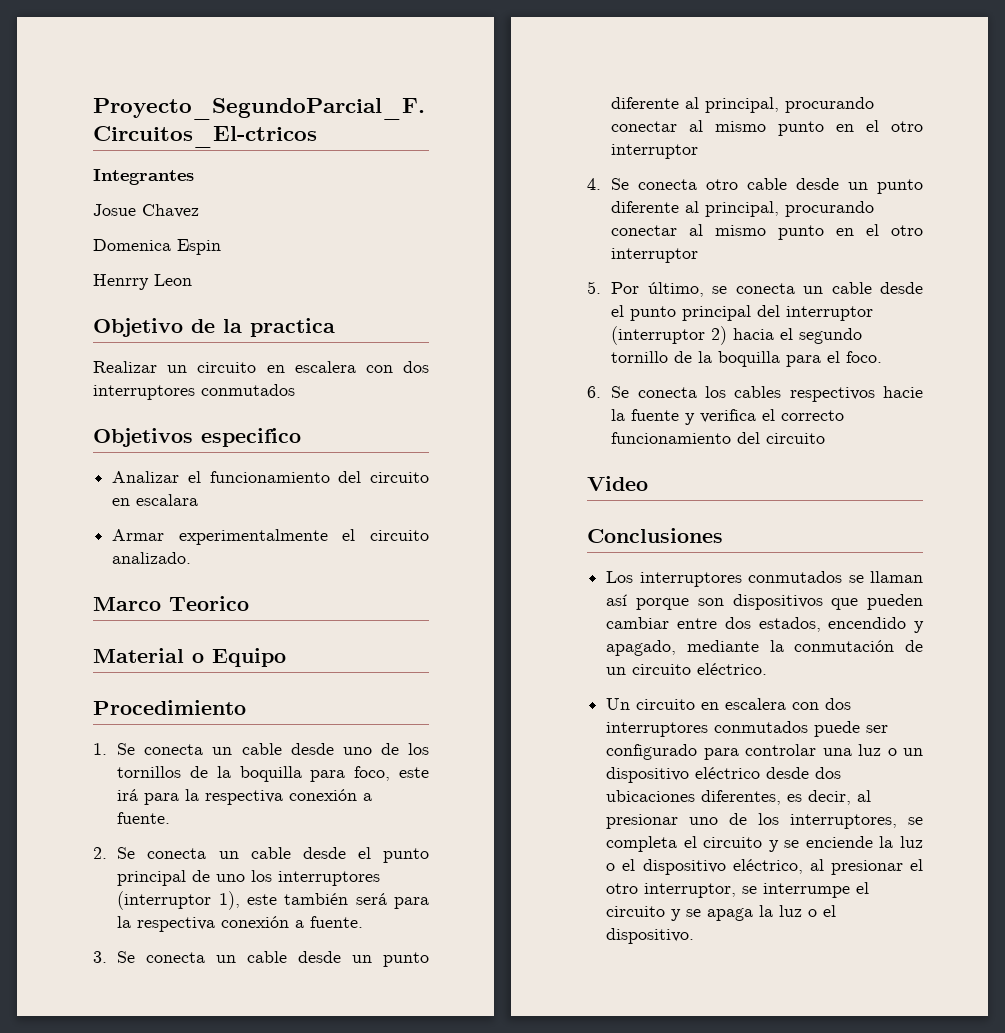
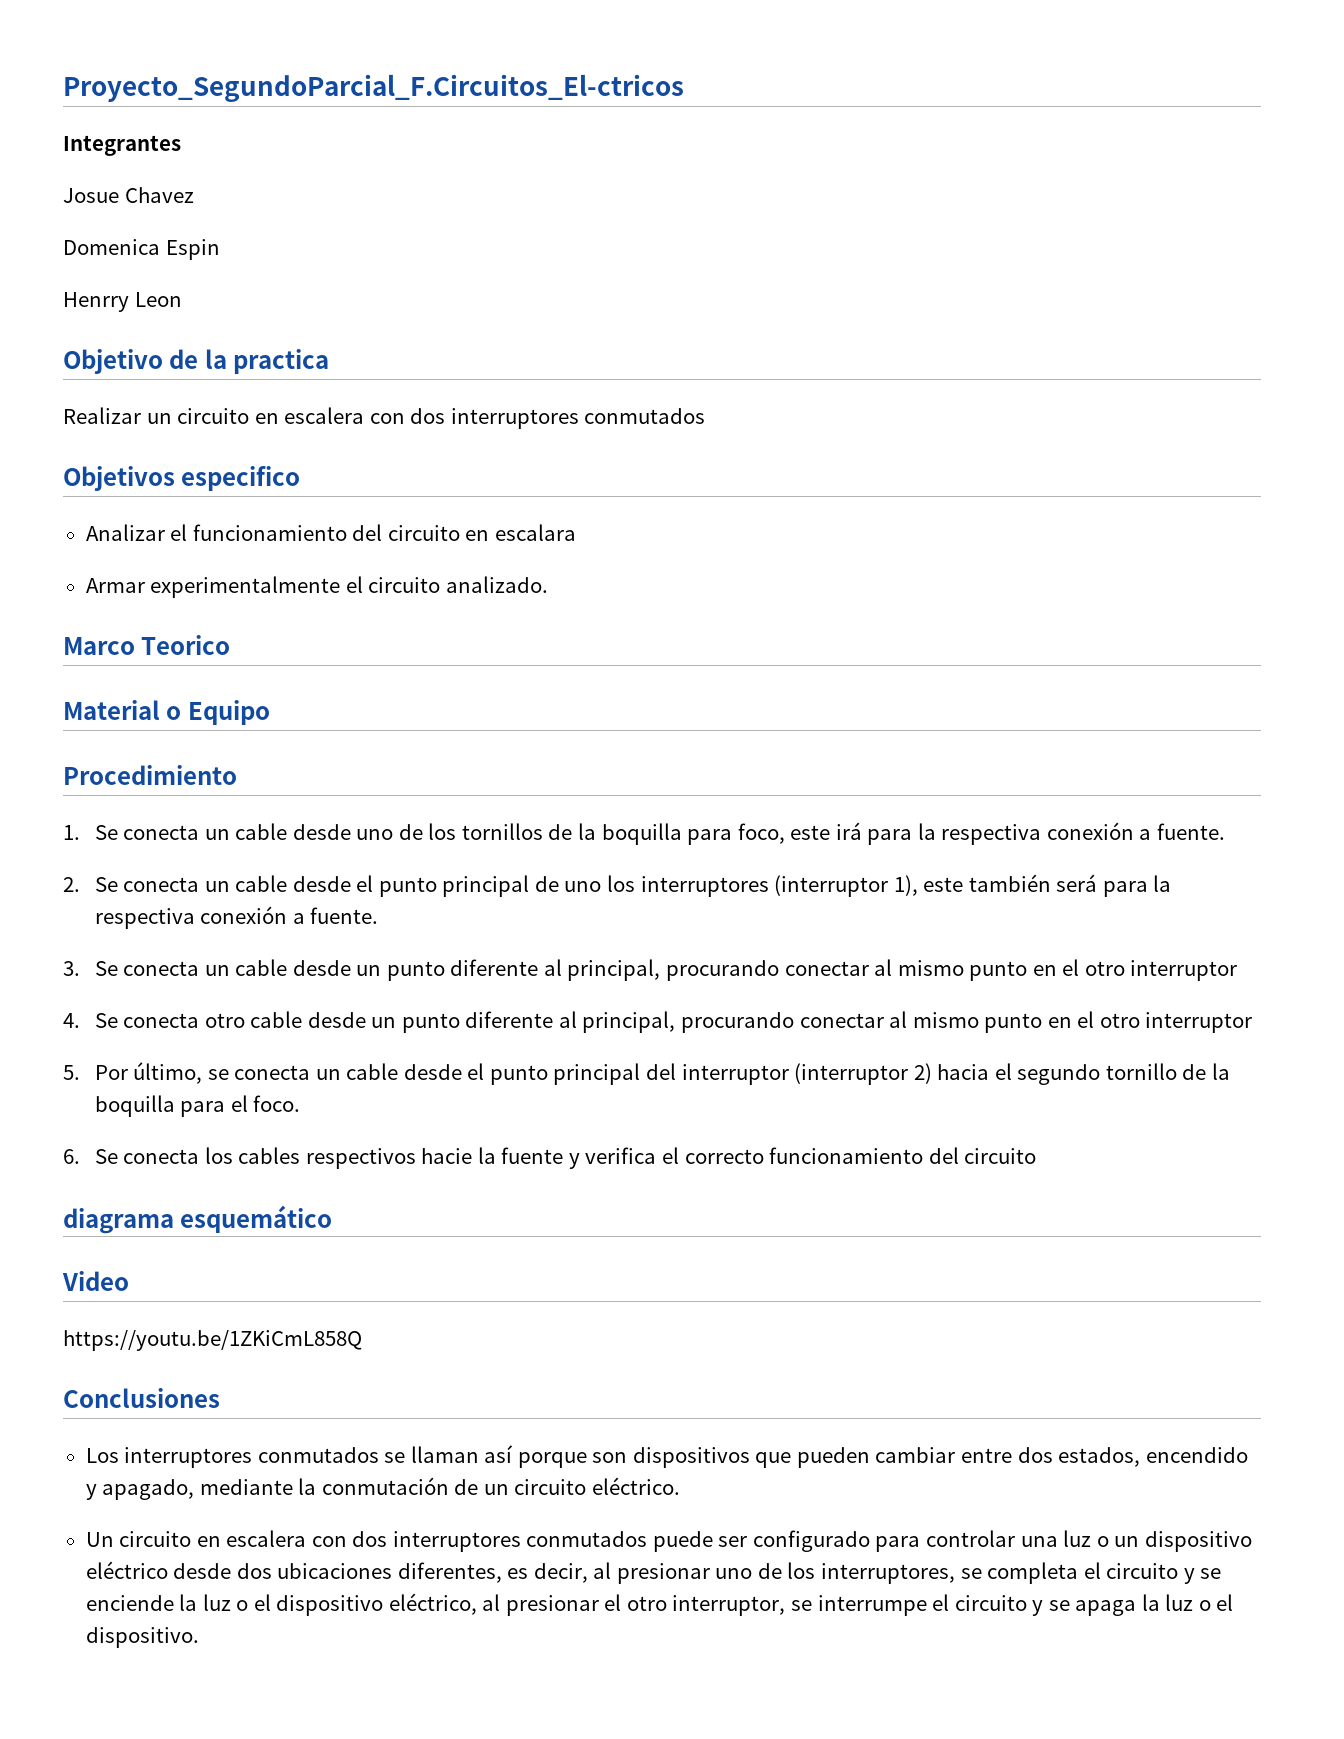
(826, 438) none -> [63,1205,333,1234] // diagrama esquemático
(648, 483) none -> [63,1330,362,1351] // https://youtu.be/1ZKiCmL858Q

